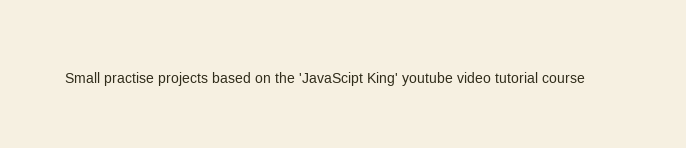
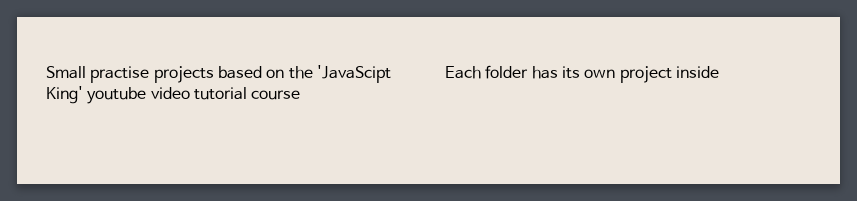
(585, 78) none -> [445,65,719,83] // Each folder has its own project inside

